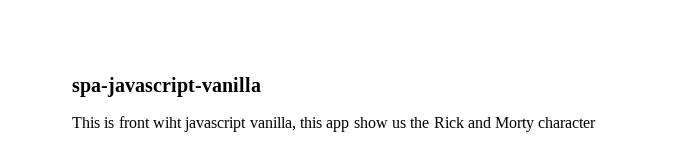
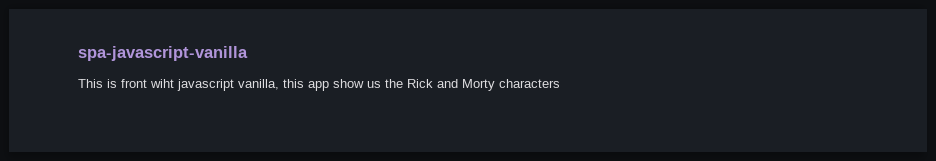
[538,117,597,128] character -> [499,79,560,88] characters

